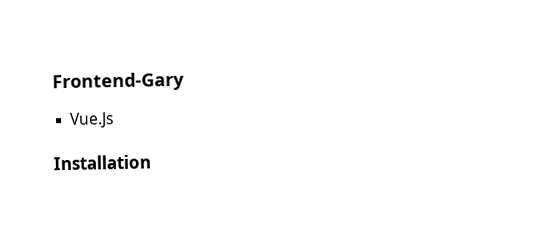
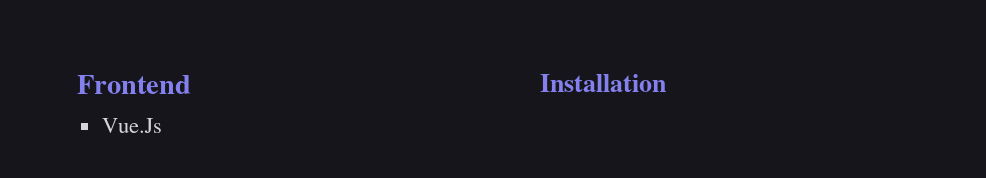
[52,71,185,93] Frontend-Gary -> [77,75,191,94] Frontend

